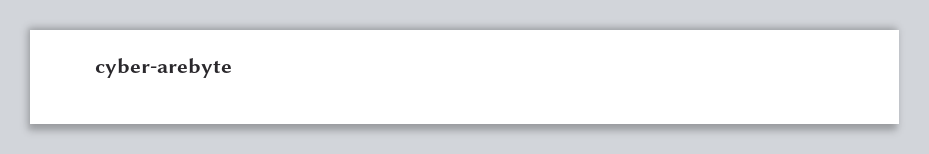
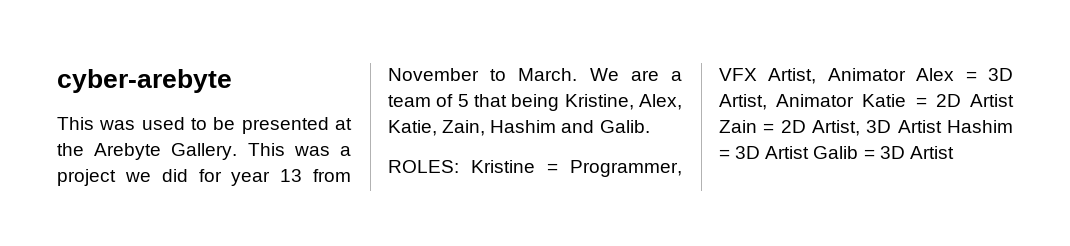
(232, 68) none -> [57,117,352,134] [57,143,352,160] [57,169,351,186] [388,68,682,81] [388,94,682,111] [388,120,650,136] [388,160,682,177] [719,68,1013,84] [719,94,1014,110] [719,120,1013,136] [719,146,954,159] // This was used to be presented at the Arebyte Gallery. This was a project we did for year 13 from November to March. We are a team of 5 that being Kristine, Alex, Katie, Zain, Hashim and Galib. // ROLES: Kristine = Programmer, VFX Artist, Animator Alex = 3D Artist, Animator Katie = 2D Artist Zain = 2D Artist, 3D Artist Hashim = 3D Artist Galib = 3D Artist

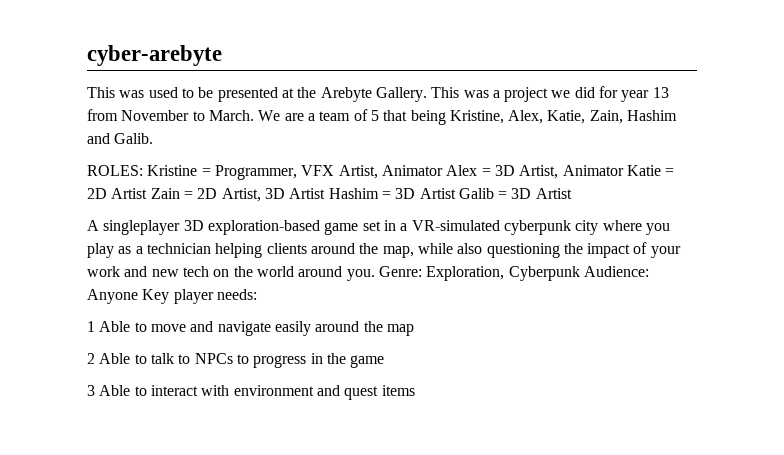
(954, 152) none -> [87,220,670,235] [87,242,681,258] [87,266,649,281] [87,289,257,304] [87,321,414,336] [87,353,385,368] [87,385,415,400] // A singleplayer 3D exploration-based game set in a VR-simulated cyberpunk city where you play as a technician helping clients around the map, while also questioning the impact of your work and new tech on the world around you. Genre: Exploration, Cyberpunk Audience: Anyone Key player needs: // 1 Able to move and navigate easily around the map // 2 Able to talk to NPCs to progress in the game // 3 Able to interact with environment and quest items

